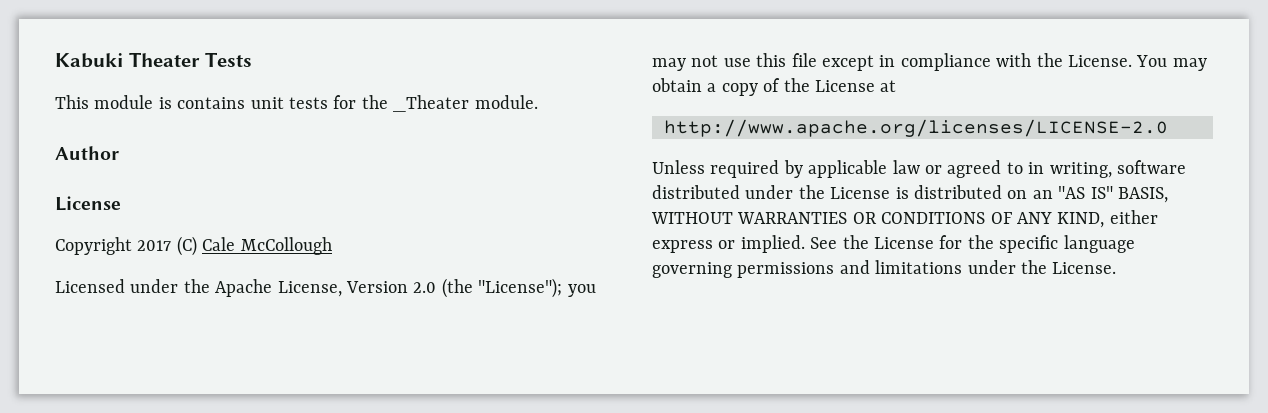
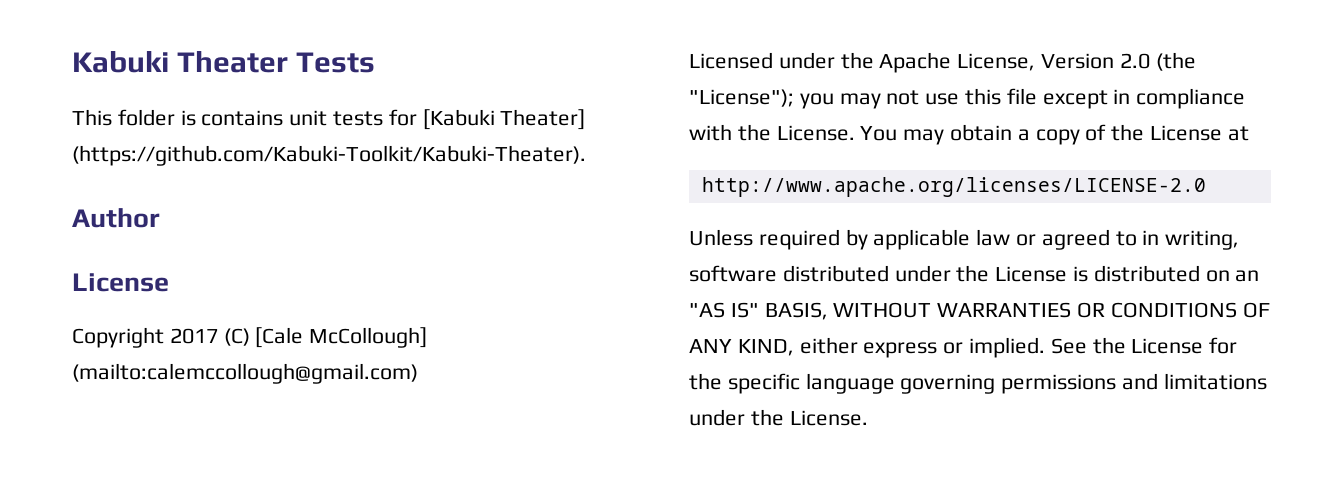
[94,95,154,109] module -> [117,109,175,126] folder
[361,95,538,112] the _Theater module. -> [422,109,586,130] [72,145,586,166] [Kabuki Theater] (https://github.com/Kabuki-Toolkit/Kabuki-Theater).
[202,237,332,255] Cale McCollough -> [255,327,428,348] [72,363,418,384] [Cale McCollough] (mailto:calemccollough@gmail.com)

